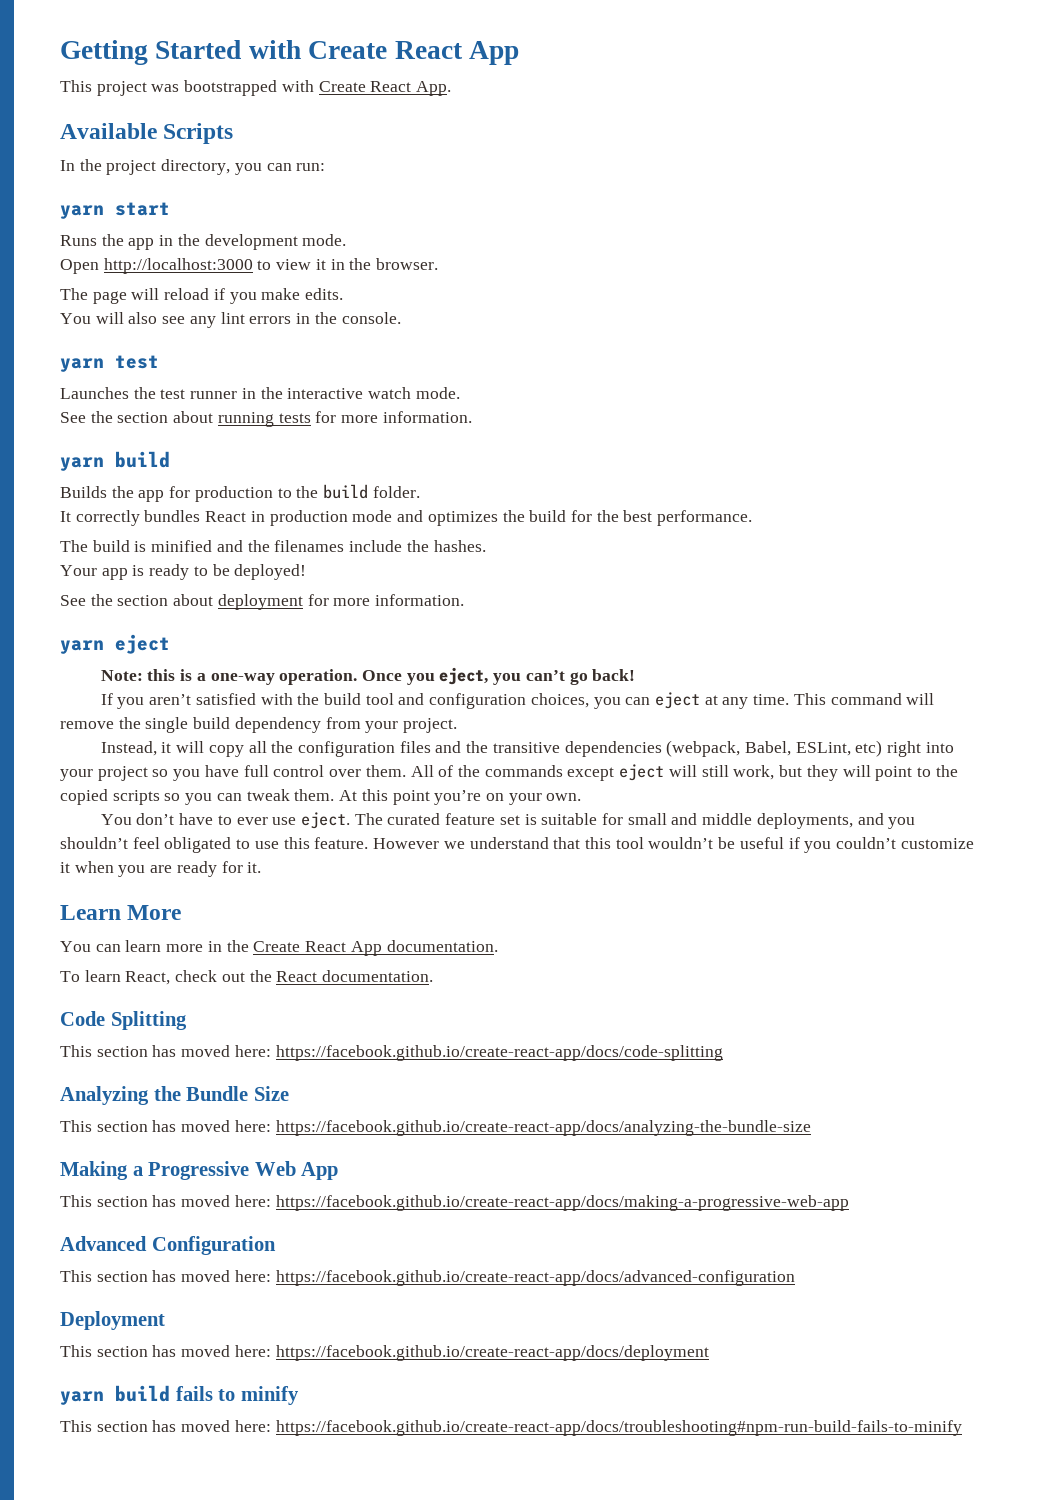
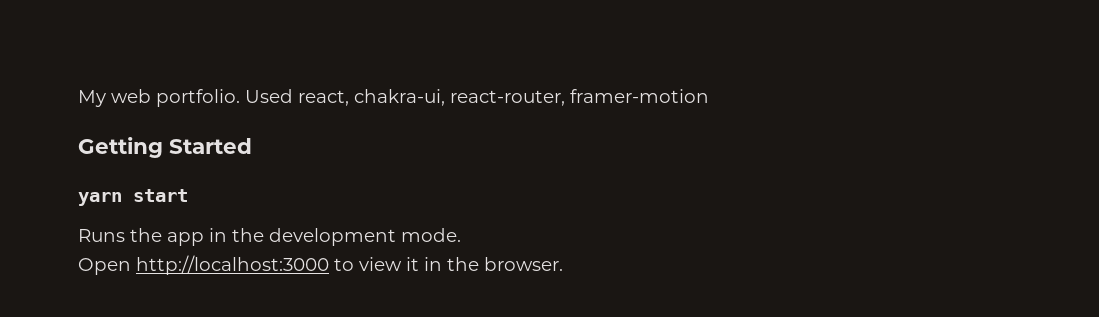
[60,40,520,65] [60,80,452,96] [60,123,234,144] [60,159,326,175] Getting Started with Create React App // This project was bootstrapped with Create React App. // Available Scripts // In the project directory, you can run: -> [78,89,709,107] [78,137,252,158] My web portfolio. Used react, chakra-ui, react-router, framer-motion // Getting Started
[60,288,344,304] [60,312,401,328] [60,355,159,372] [60,387,460,399] [60,411,472,427] [60,451,170,471] [60,484,420,502] [60,510,753,526] [60,540,486,552] [60,564,307,580] [60,594,465,610] [60,634,170,654] [100,667,636,685] [100,692,935,709] [60,717,458,733] [100,740,954,757] [60,764,958,781] [60,789,582,805] [100,812,916,829] [60,837,974,853] [60,861,262,877] [60,905,182,920] [60,940,498,956] [60,970,434,985] [60,1011,187,1030] [60,1045,723,1061] [60,1086,289,1105] [60,1120,811,1136] [60,1161,339,1180] [60,1195,849,1211] [60,1236,276,1255] [60,1270,795,1286] [60,1311,165,1330] [60,1345,709,1361] [60,1385,299,1405] [60,1420,962,1436] // The page will reload if you make edits. // You will also see any lint errors in the console. // yarn test // Launches the test runner in the interactive watch mode. // See the section about running tests for more information. // yarn build // Builds the app for production to the build folder. // It correctly bundles React in production mode and optimizes the build for the best performance. // The build is minified and the filenames include the hashes. // Your app is ready to be deployed! // See the section about deployment for more information. // yarn eject // Note: this is a one-way operation. Once you eject, you can’t go back! // If you aren’t satisfied with the build tool and configuration choices, you can eject at any time. This command will remove the single build dependency from your project. // Instead, it will copy all the configuration files and the transitive dependencies (webpack, Babel, ESLint, etc) right into your project so you have full control over them. All of the commands except eject will still work, but they will point to the copied scripts so you can tweak them. At this point you’re on your own. // You don’t have to ever use eject. The curated feature set is suitable for small and middle deployments, and you shouldn’t feel obligated to use this feature. However we understand that this tool wouldn’t be useful if you couldn’t customize it when you are ready for it. // Learn More // You can learn more in the Create React App documentation. // To learn React, check out the React documentation. // Code Splitting // This section has moved here: https://facebook.github.io/create-react-app/docs/code-splitting // Analyzing the Bundle Size // This section has moved here: https://facebook.github.io/create-react-app/docs/analyzing-the-bundle-size // Making a Progressive Web App // This section has moved here: https://facebook.github.io/create-react-app/docs/making-a-progressive-web-app // Advanced Configuration // This section has moved here: https://facebook.github.io/create-react-app/docs/advanced-configuration // Deployment // This section has moved here: https://facebook.github.io/create-react-app/docs/deployment // yarn build fails to minify // This section has moved here: https://facebook.github.io/create-react-app/docs/troubleshooting#npm-run-build-fails-to-minify -> (563, 264) none

